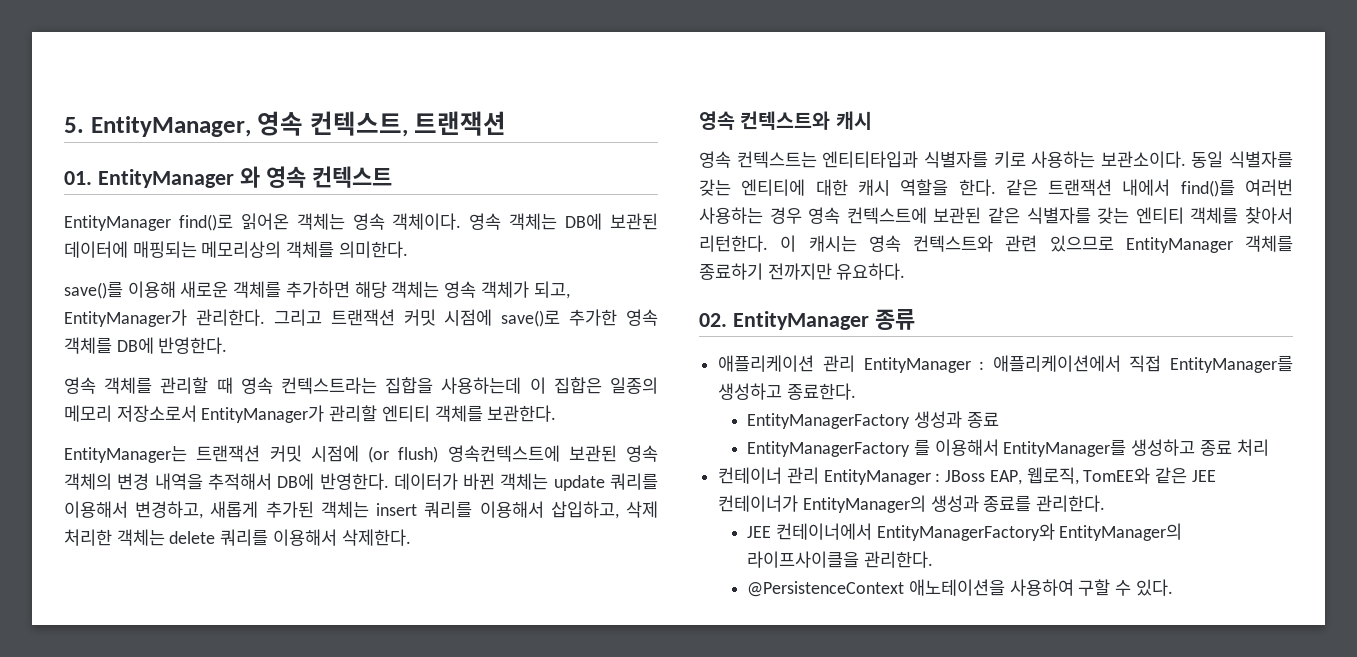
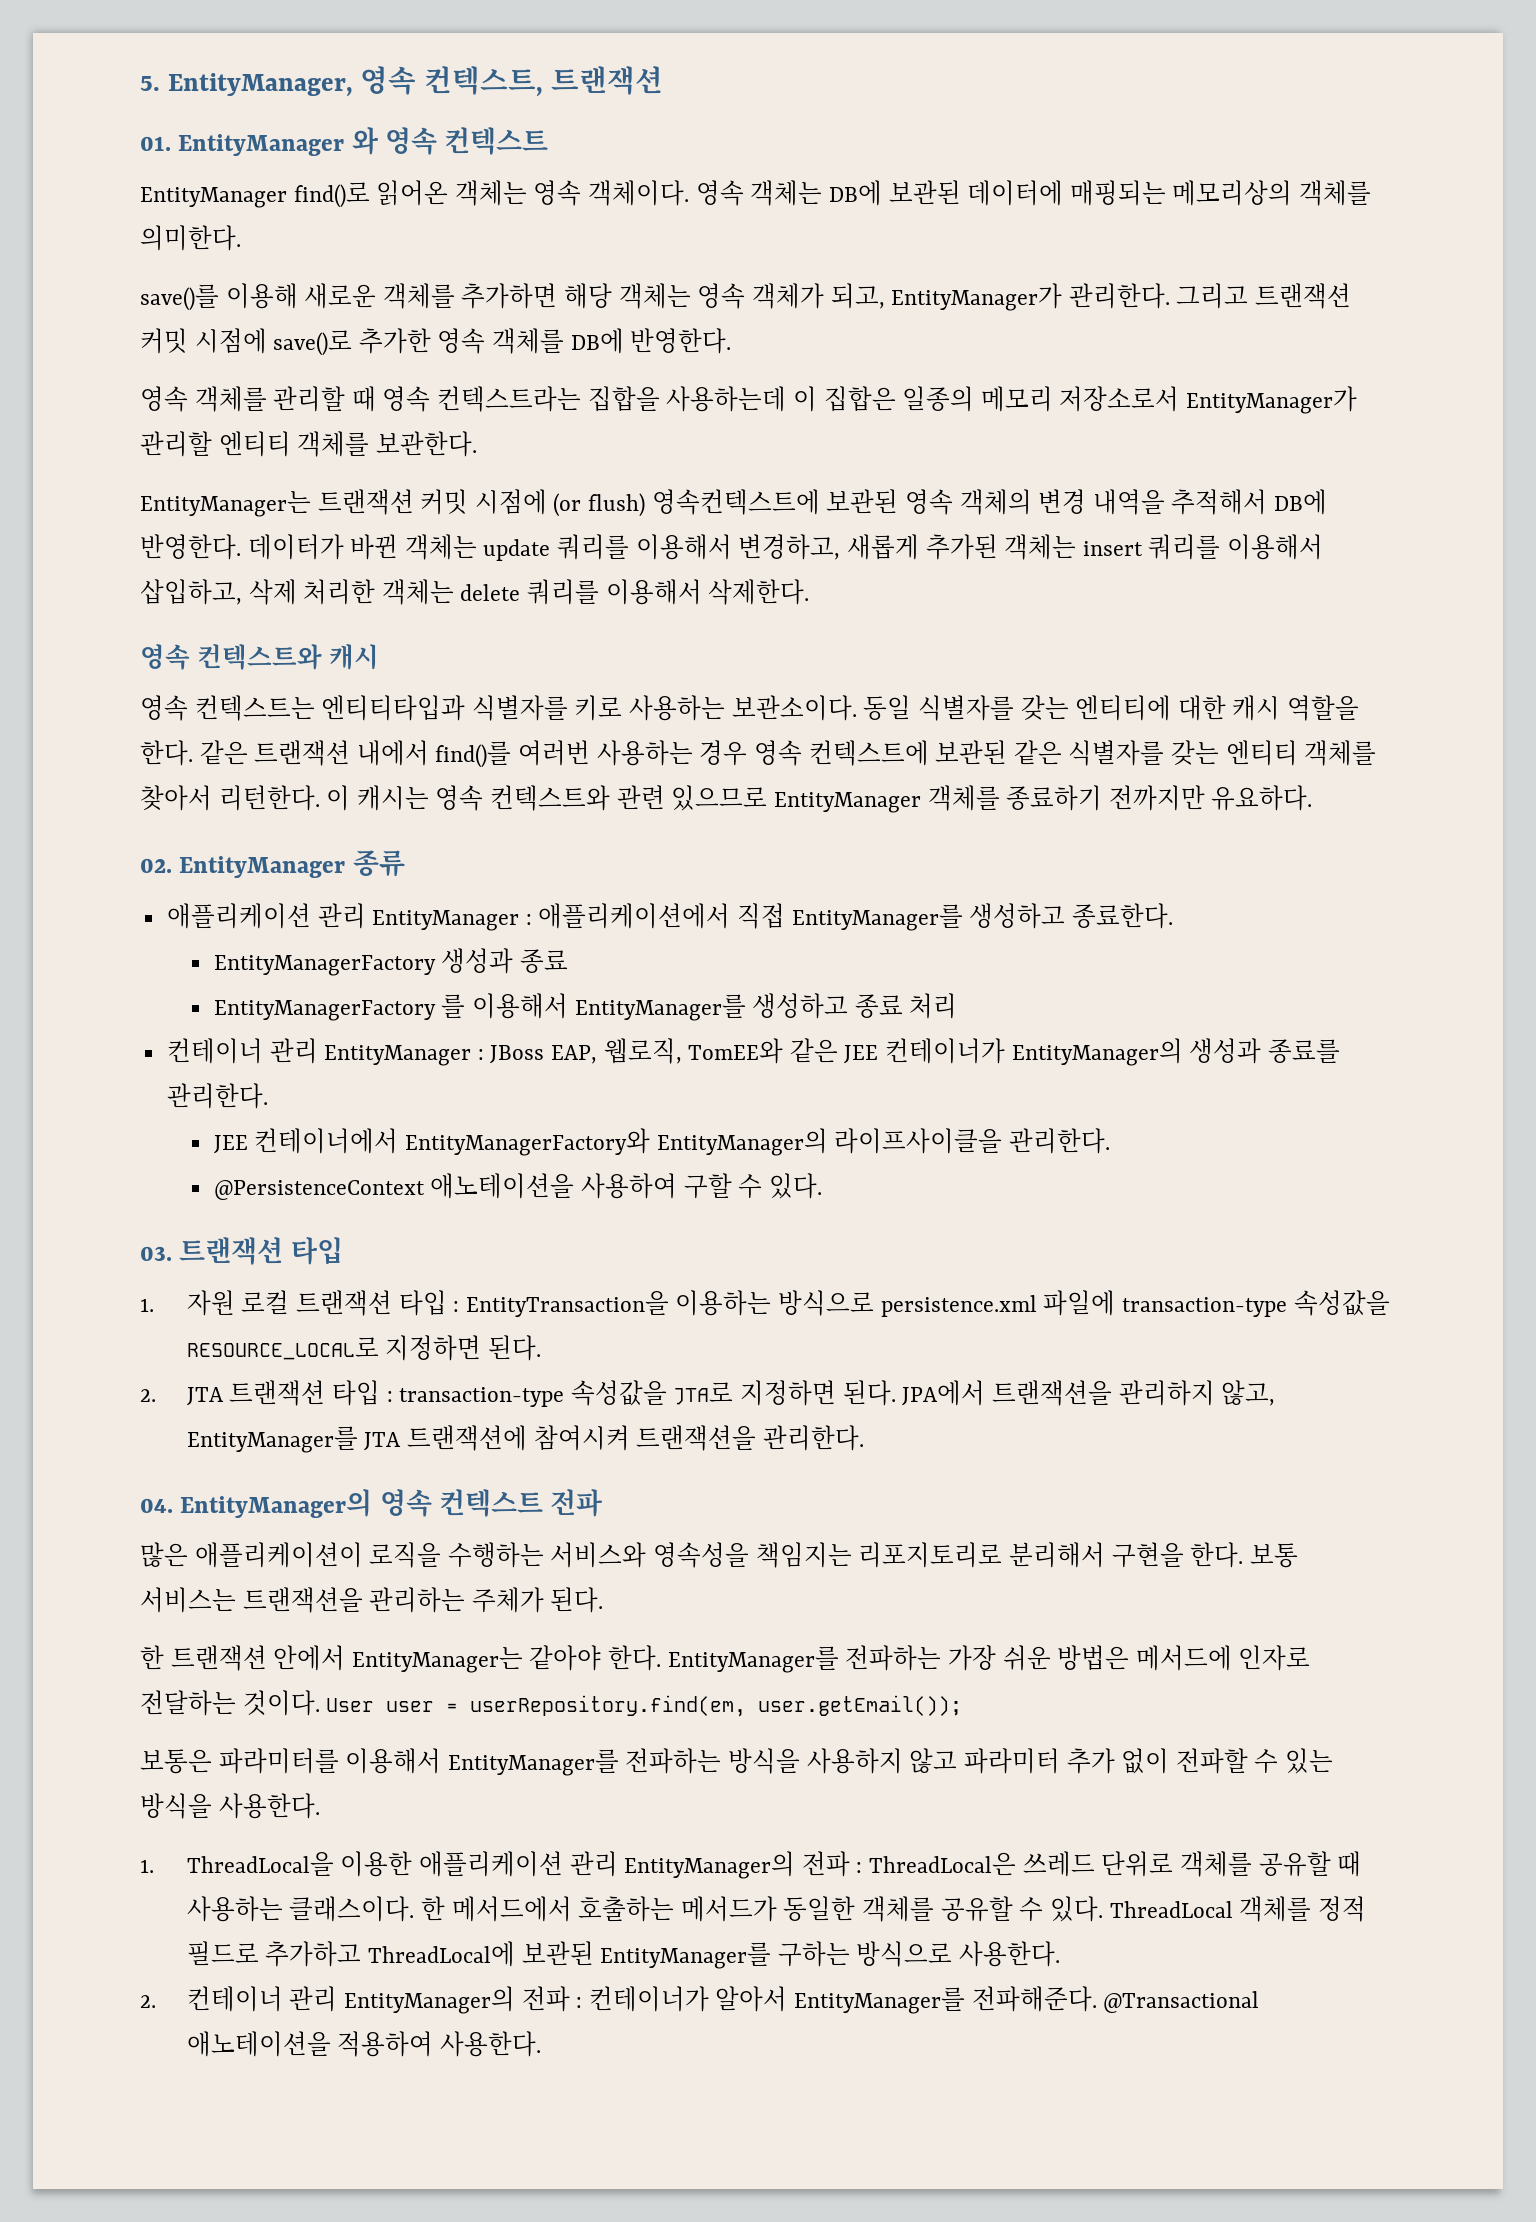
(1173, 587) none -> [140,1237,343,1265] [140,1290,1390,1317] [186,1335,541,1361] [140,1380,1276,1407] [186,1425,864,1453] [140,1489,604,1518] [140,1542,1298,1568] [140,1587,604,1613] [140,1645,1311,1673] [140,1690,963,1717] [140,1748,1333,1776] [140,1793,320,1819] [140,1851,1362,1879] [186,1896,1366,1922] [186,1941,1061,1969] [140,1986,1260,2014] [186,2031,541,2057] // 03. 트랜잭션 타입 // 1. 자원 로컬 트랜잭션 타입 : EntityTransaction을 이용하는 방식으로 persistence.xml 파일에 transaction-type 속성값을 RESOURCE_LOCAL로 지정하면 된다. // 2. JTA 트랜잭션 타입 : transaction-type 속성값을 JTA로 지정하면 된다. JPA에서 트랜잭션을 관리하지 않고, EntityManager를 JTA 트랜잭션에 참여시켜 트랜잭션을 관리한다. // 04. EntityManager의 영속 컨텍스트 전파 // 많은 애플리케이션이 로직을 수행하는 서비스와 영속성을 책임지는 리포지토리로 분리해서 구현을 한다. 보통 서비스는 트랜잭션을 관리하는 주체가 된다. // 한 트랜잭션 안에서 EntityManager는 같아야 한다. EntityManager를 전파하는 가장 쉬운 방법은 메서드에 인자로 전달하는 것이다. User user = userRepository.find(em, user.getEmail()); // 보통은 파라미터를 이용해서 EntityManager를 전파하는 방식을 사용하지 않고 파라미터 추가 없이 전파할 수 있는 방식을 사용한다. // 1. ThreadLocal을 이용한 애플리케이션 관리 EntityManager의 전파 : ThreadLocal은 쓰레드 단위로 객체를 공유할 때 사용하는 클래스이다. 한 메서드에서 호출하는 메서드가 동일한 객체를 공유할 수 있다. ThreadLocal 객체를 정적 필드로 추가하고 ThreadLocal에 보관된 EntityManager를 구하는 방식으로 사용한다. // 2. 컨테이너 관리 EntityManager의 전파 : 컨테이너가 알아서 EntityManager를 전파해준다. @Transactional 애노테이션을 적용하여 사용한다.

